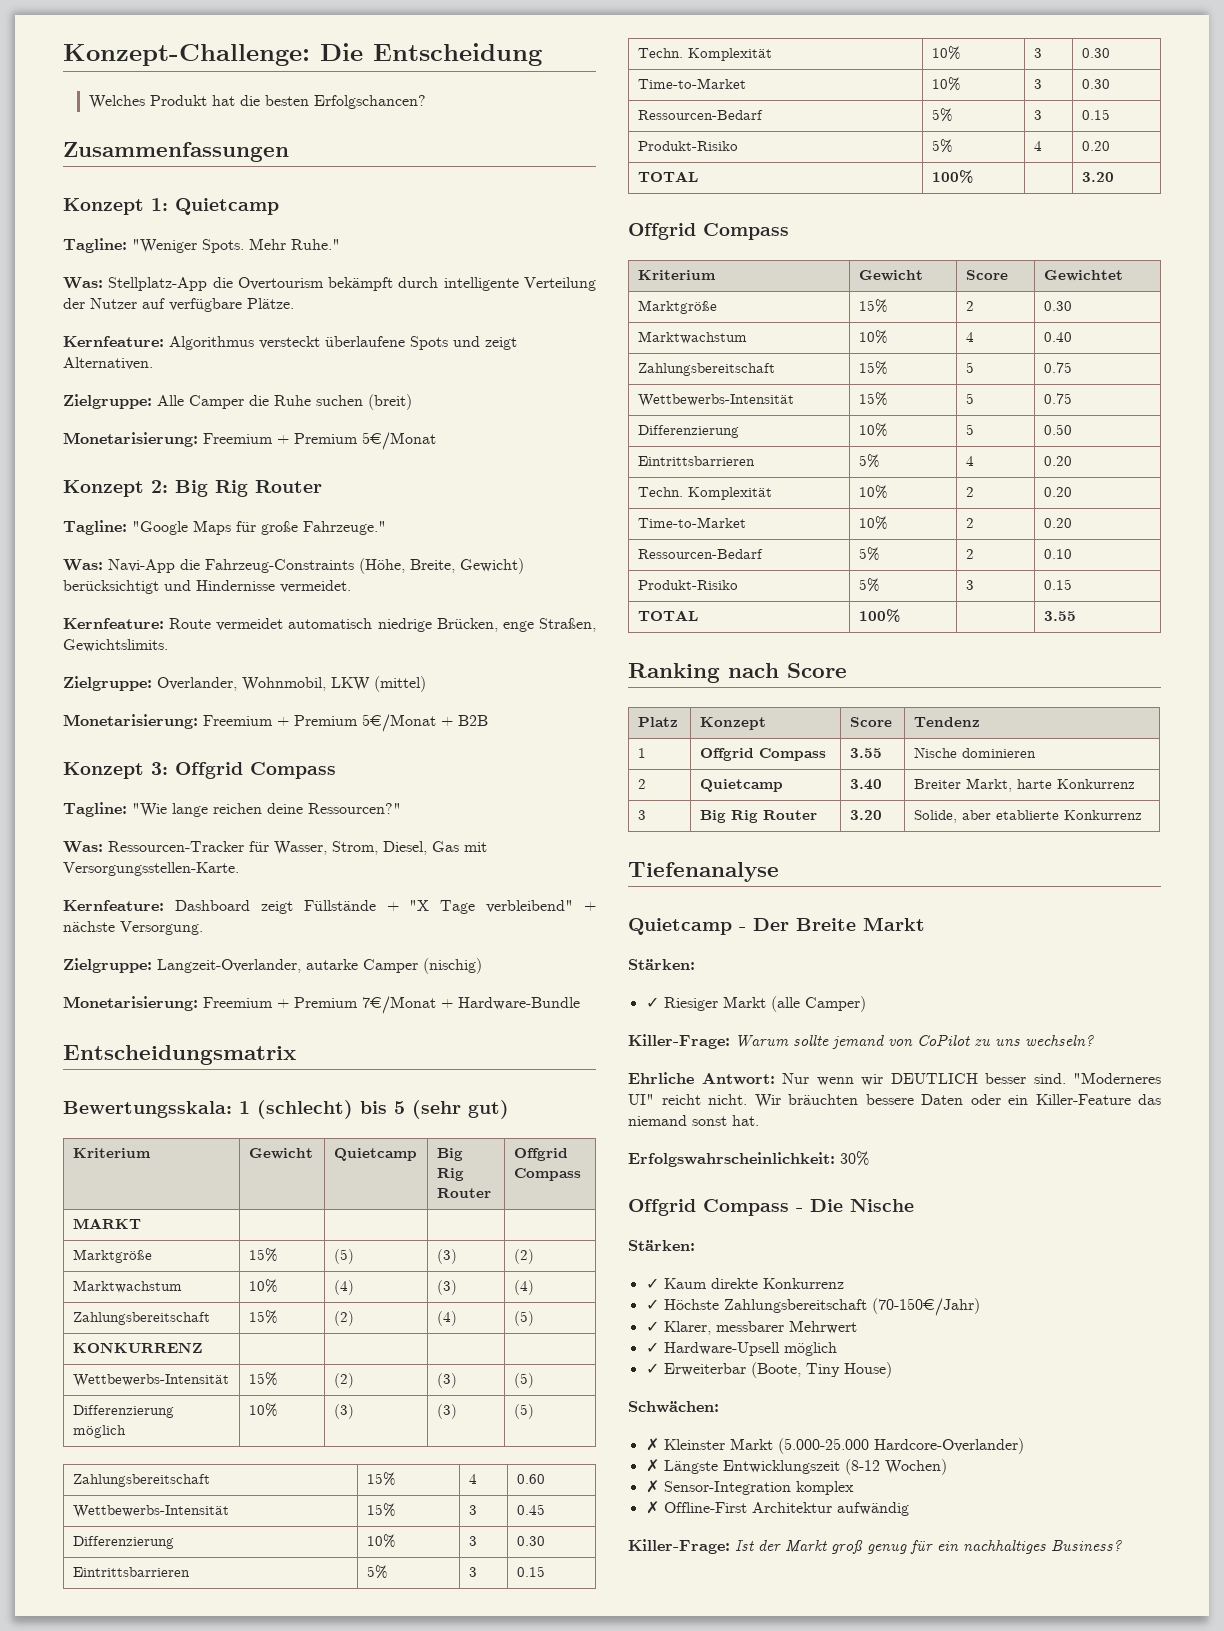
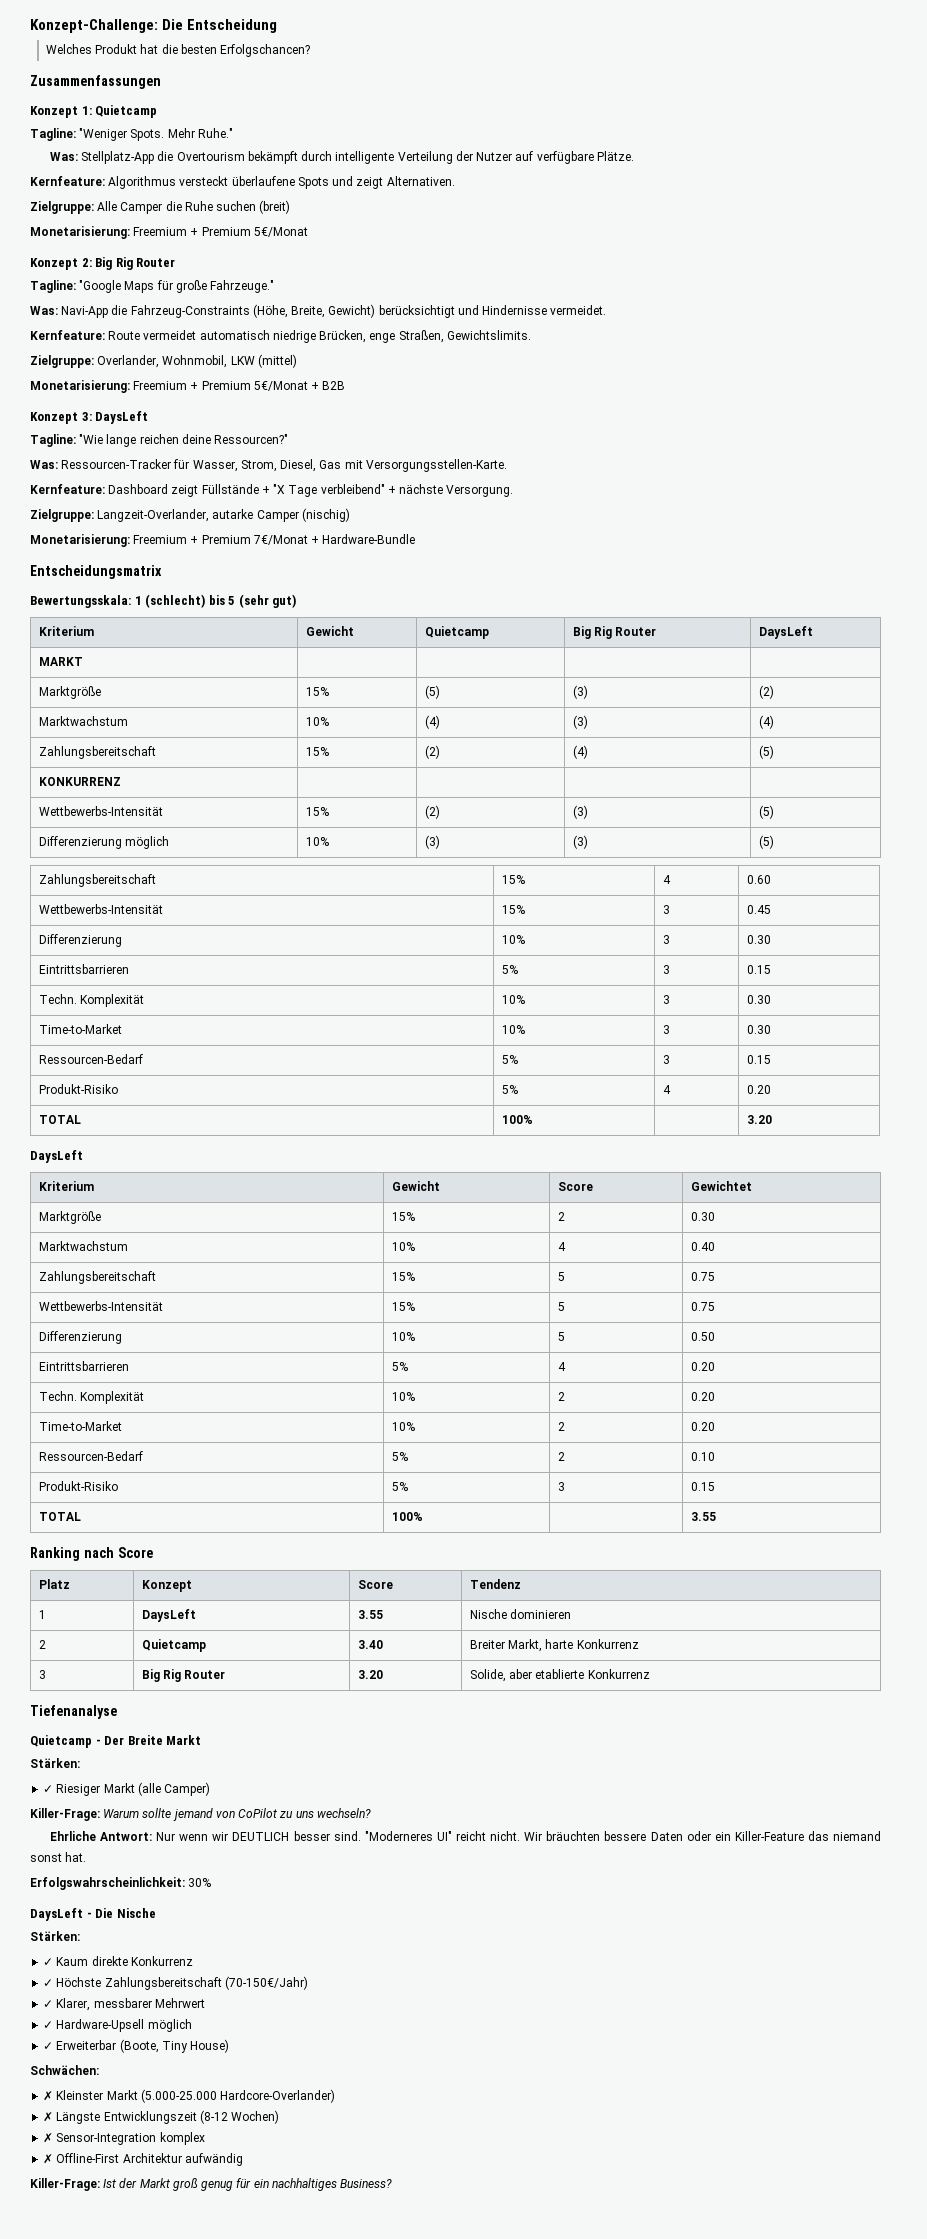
[175,762,336,779] Offgrid Compass -> [95,411,149,424] DaysLeft
[513,1148,568,1161] [513,1168,581,1181] Offgrid Compass -> [758,626,813,639] DaysLeft
[628,223,789,240] Offgrid Compass -> [30,1150,83,1163] DaysLeft
[699,748,826,761] Offgrid Compass -> [141,1609,196,1622] DaysLeft
[628,1199,789,1216] Offgrid Compass -> [30,1908,83,1921] DaysLeft

